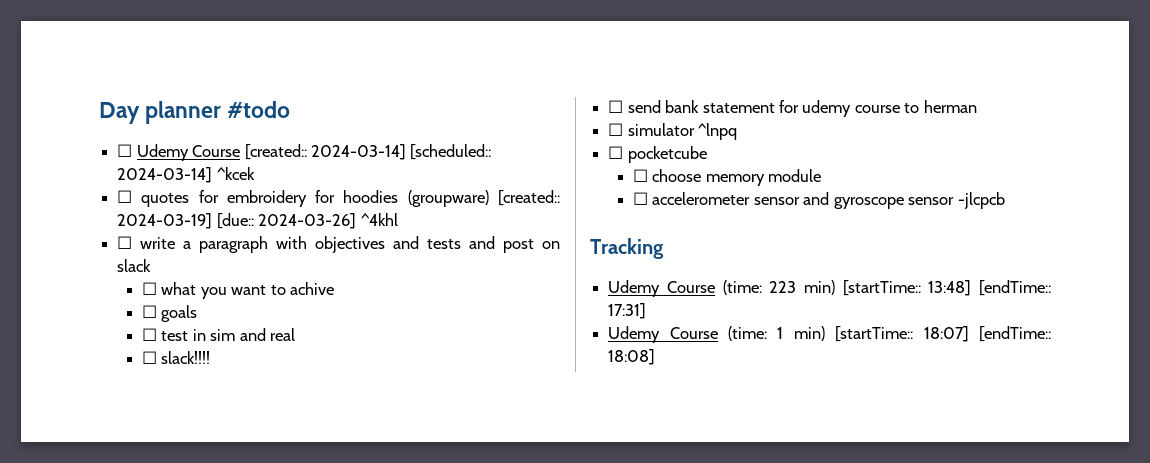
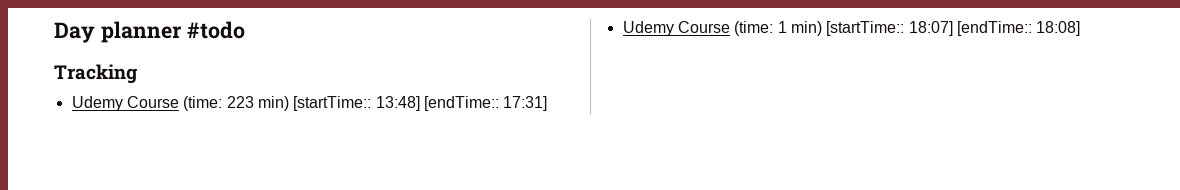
[117,144,492,161] [117,167,255,183] [117,190,560,207] [117,213,398,229] [117,236,561,253] [117,259,152,272] [142,282,335,299] [142,305,198,322] [142,328,296,341] [142,351,211,364] [608,100,977,117] [608,123,738,140] [608,146,707,163] [633,169,822,186] [633,192,1005,209] // ☐ Udemy Course [created:: 2024-03-14] [scheduled:: 2024-03-14] ^kcek // ☐ quotes for embroidery for hoodies (groupware) [created:: 2024-03-19] [due:: 2024-03-26] ^4khl // ☐ write a paragraph with objectives and tests and post on slack // ☐ what you want to achive // ☐ goals // ☐ test in sim and real // ☐ slack!!!! // ☐ send bank statement for udemy course to herman // ☐ simulator ^lnpq // ☐ pocketcube // ☐ choose memory module // ☐ accelerometer sensor and gyroscope sensor -jlcpcb -> (245, 30) none

